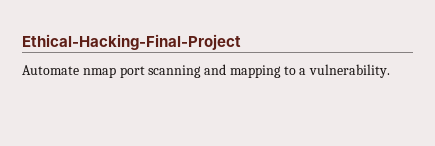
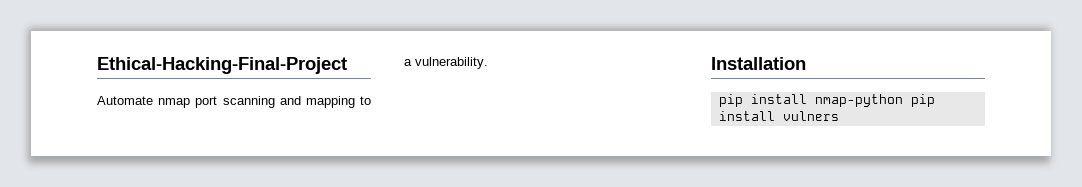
(391, 71) none -> [711,57,806,70] [718,94,935,107] [718,111,839,121] // Installation // pip install nmap-python pip install vulners

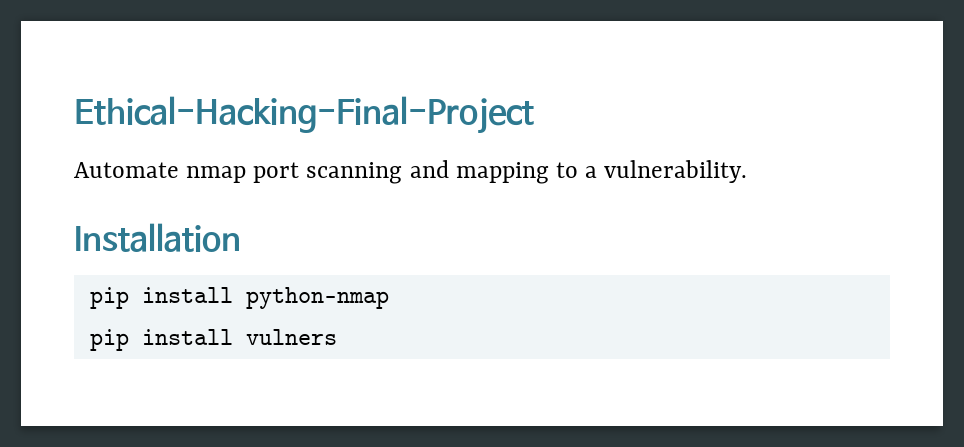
[814,94,903,107] nmap-python -> [245,287,389,309] python-nmap //

